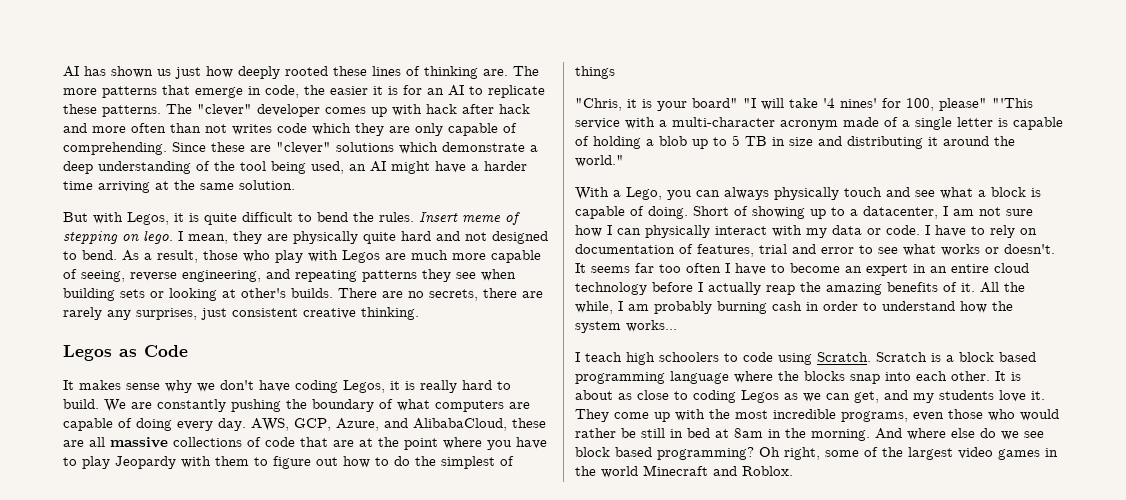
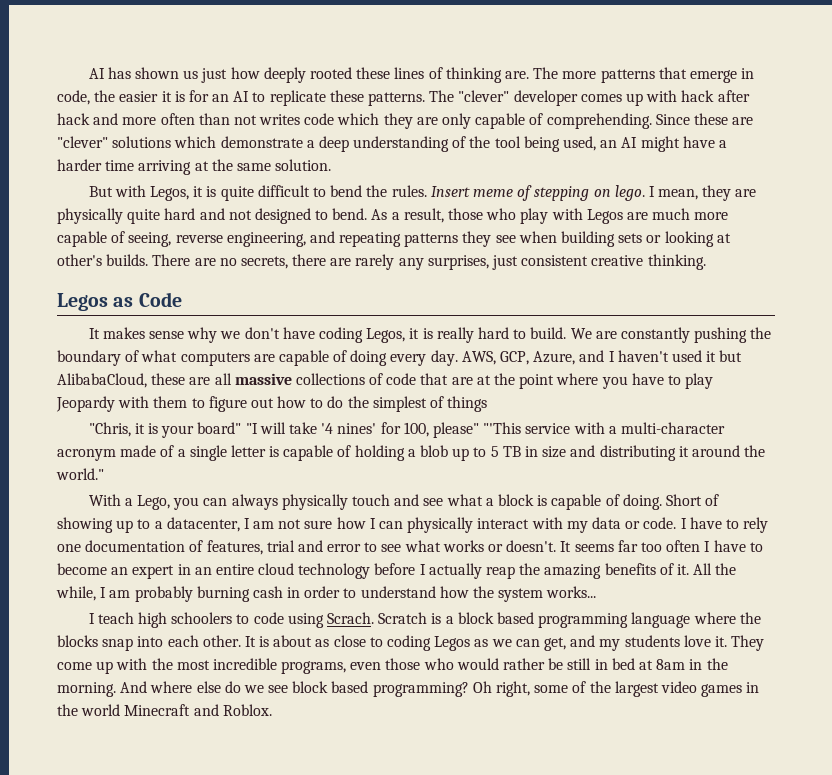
(408, 423) none -> [608,350,743,362] I haven't used it but
[1020,228,1037,235] on -> [57,544,81,552] one
[817,352,871,362] Scratch. -> [327,612,375,624] Scrach.

